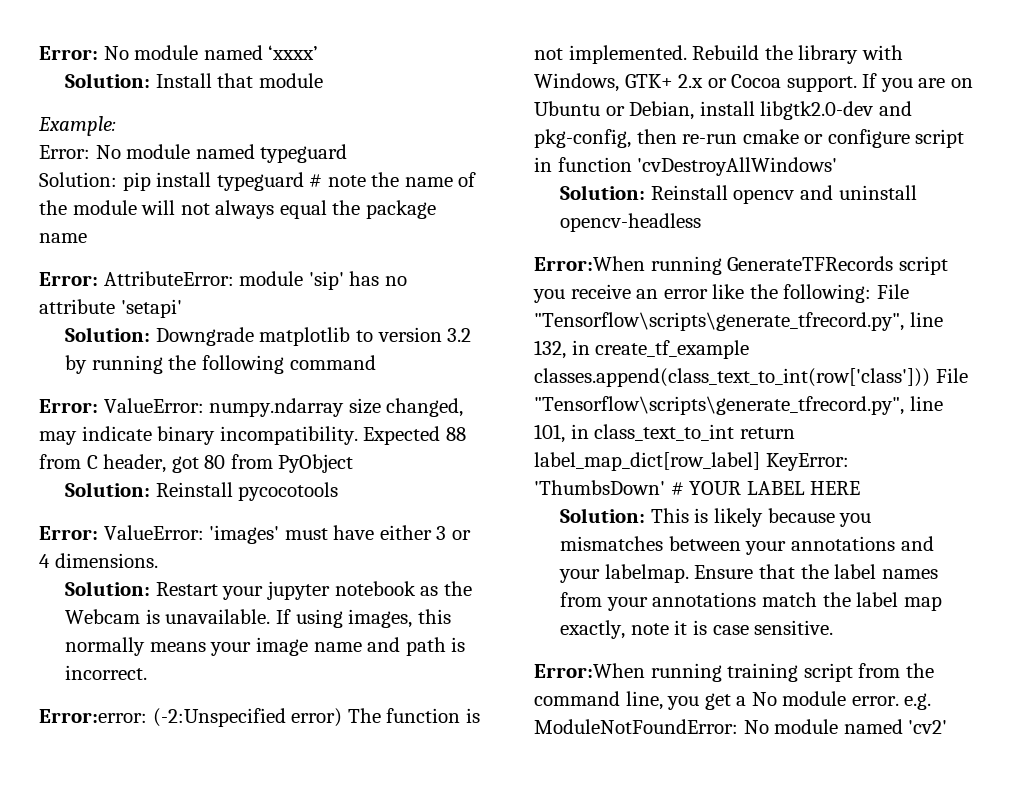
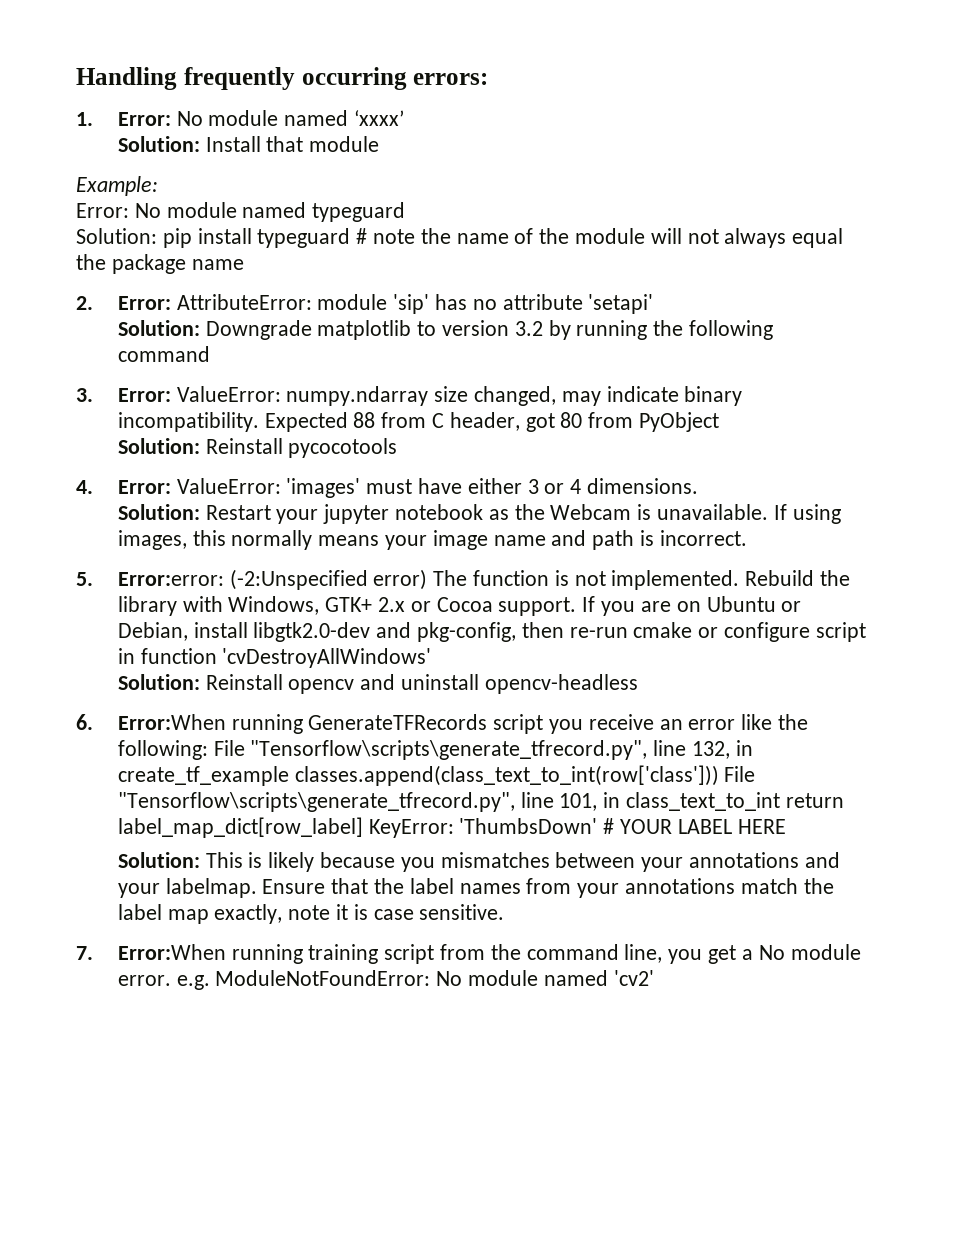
(39, 53) none -> [76,67,489,90] [76,112,93,126] Handling frequently occurring errors: // 1.
(87, 238) none -> [76,296,93,310] 2.
(376, 362) none -> [76,388,93,402] 3.
(339, 491) none -> [76,480,93,494] 4.
(148, 672) none -> [76,572,93,586] 5.
(702, 222) none -> [76,714,93,730] 6.
(834, 627) none -> [76,946,93,960] 7.

